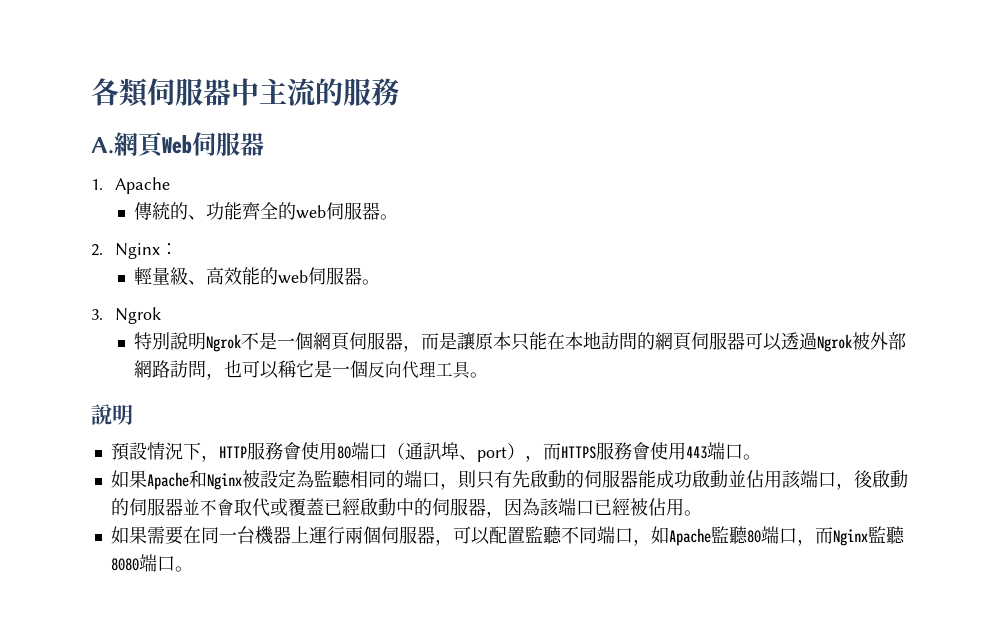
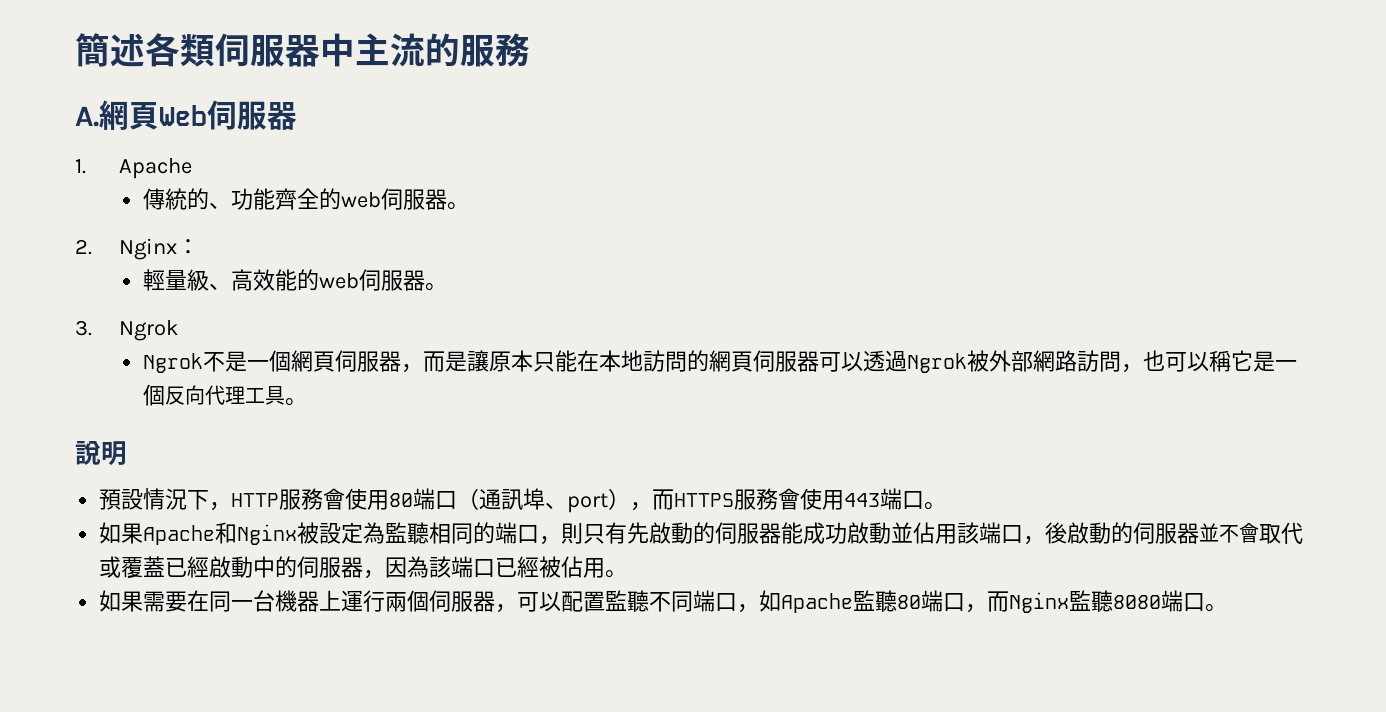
(91, 92) none -> [75,33,145,67] 簡述
[134,332,207,350] 特別說明 -> (178, 330) none

